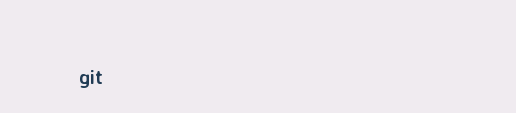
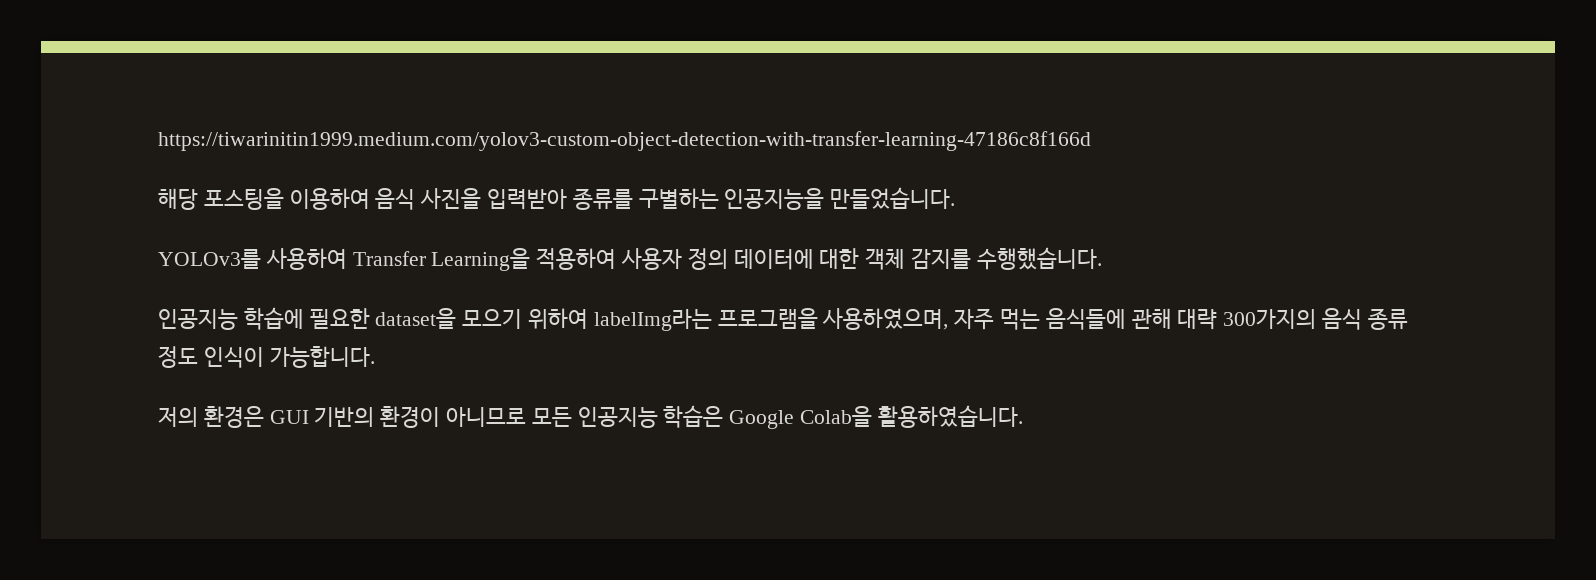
[79,70,103,88] git -> [158,131,1091,151] [158,187,956,210] [158,247,1102,271] [158,307,1408,331] [158,346,375,368] [158,405,1023,429] https://tiwarinitin1999.medium.com/yolov3-custom-object-detection-with-transfer-learning-47186c8f166d // 해당 포스팅을 이용하여 음식 사진을 입력받아 종류를 구별하는 인공지능을 만들었습니다. // YOLOv3를 사용하여 Transfer Learning을 적용하여 사용자 정의 데이터에 대한 객체 감지를 수행했습니다. // 인공지능 학습에 필요한 dataset을 모으기 위하여 labelImg라는 프로그램을 사용하였으며, 자주 먹는 음식들에 관해 대략 300가지의 음식 종류 정도 인식이 가능합니다. // 저의 환경은 GUI 기반의 환경이 아니므로 모든 인공지능 학습은 Google Colab을 활용하였습니다.

